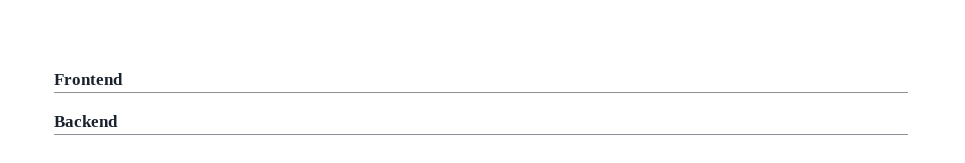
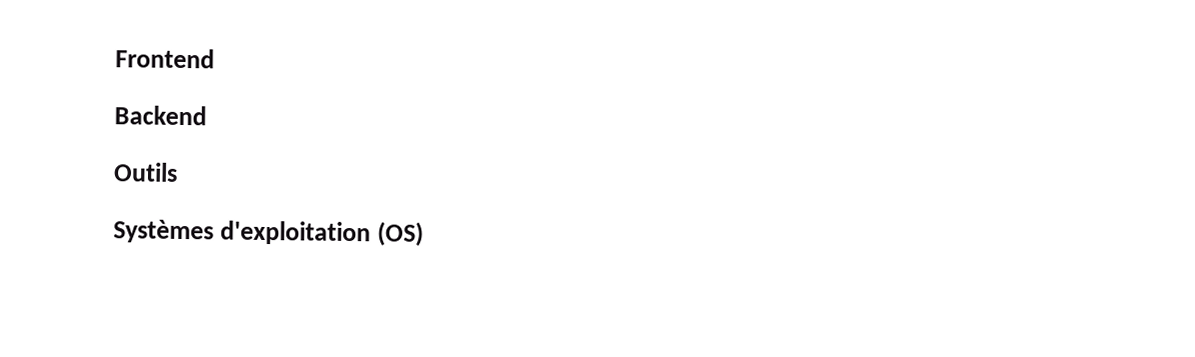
(118, 121) none -> [113,162,178,182] [113,219,424,246] // Outils // Systèmes d'exploitation (OS)

